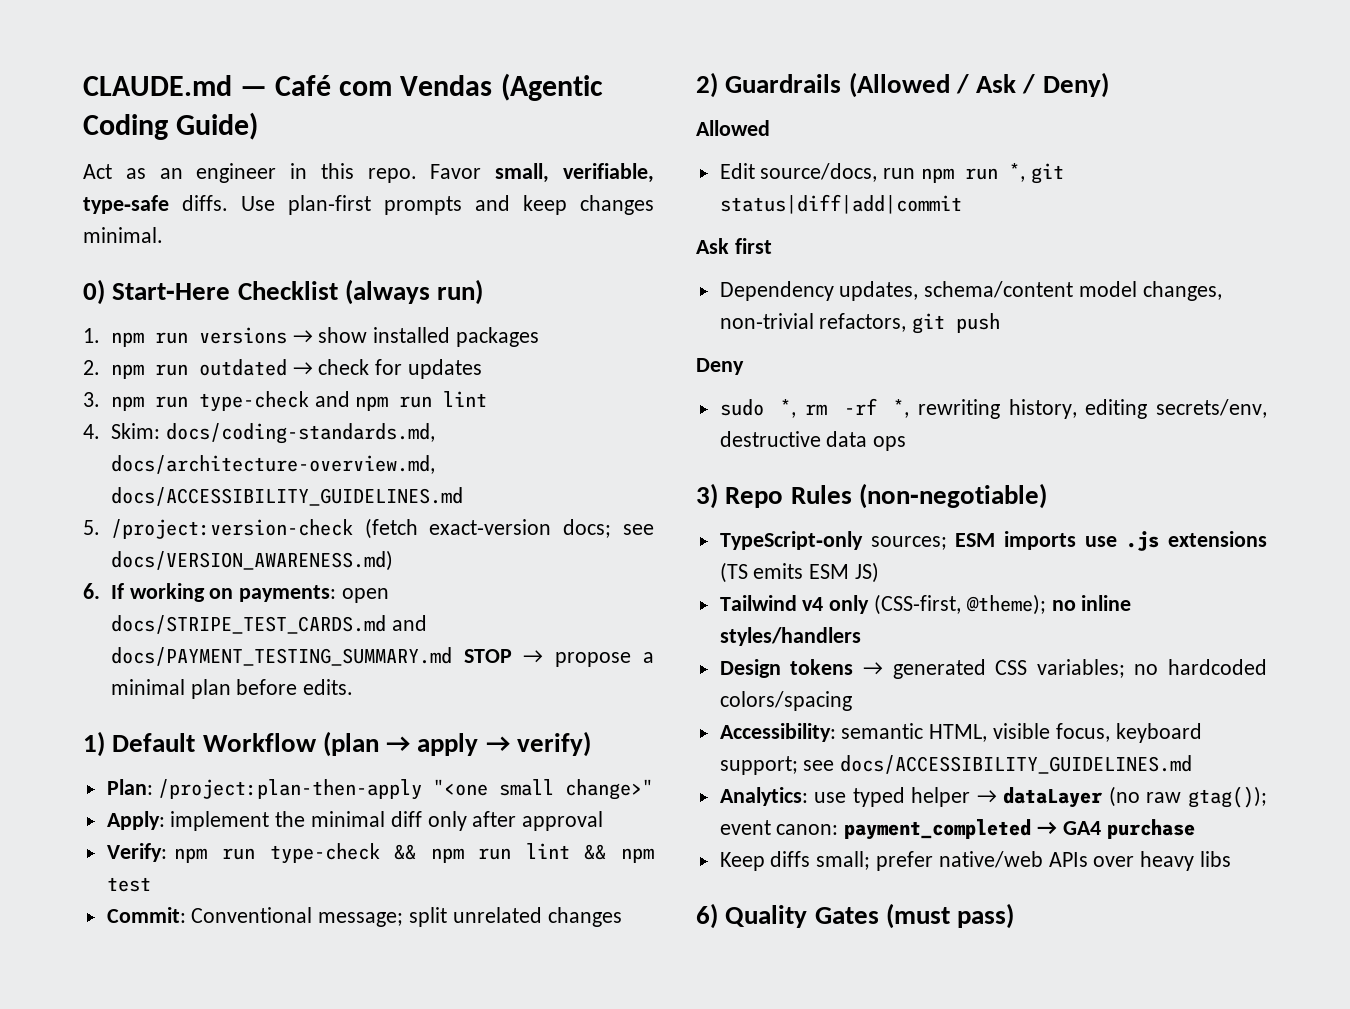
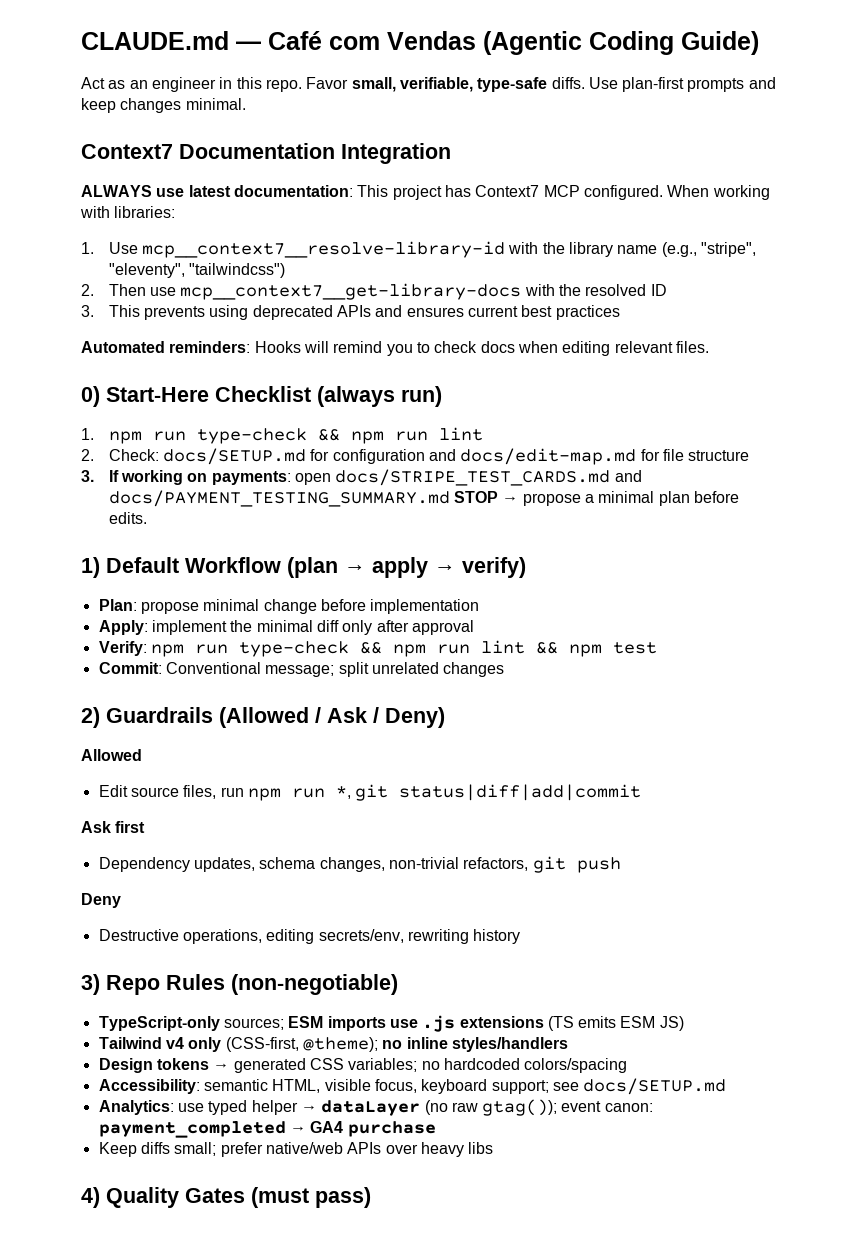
(163, 235) none -> [81,143,451,164] [81,185,770,200] [80,206,176,218] [81,241,757,258] [108,263,286,278] [81,283,667,300] [81,305,620,320] [81,341,709,356] // Context7 Documentation Integration // ALWAYS use latest documentation: This project has Context7 MCP configured. When working with libraries: // 1. Use mcp__context7__resolve-library-id with the library name (e.g., "stripe", "eleventy", "tailwindcss") // 2. Then use mcp__context7__get-library-docs with the resolved ID // 3. This prevents using deprecated APIs and ensures current best practices // Automated reminders: Hooks will remind you to check docs when editing relevant files.
[198,327,539,347] [83,359,482,379] [83,391,488,412] [83,423,435,444] [110,455,435,474] [110,487,463,506] [83,518,654,539] [110,550,393,571] [83,583,100,599] versions → show installed packages // 2. npm run outdated → check for updates // 3. npm run type-check and npm run lint // 4. Skim: docs/coding-standards.md, docs/architecture-overview.md, docs/ACCESSIBILITY_GUIDELINES.md // 5. /project:version-check (fetch exact‑version docs; see docs/VERSION_AWARENESS.md) // 6. -> [196,427,483,444] [81,448,750,465] [81,470,94,482] type-check && npm run lint // 2. Check: docs/SETUP.md for configuration and docs/edit-map.md for file structure // 3.
[158,779,654,800] /project:plan-then-apply "<one small change>" -> [140,599,480,614] propose minimal change before implementation
[760,163,878,182] source/docs, -> [130,785,217,799] source files,
[924,281,1138,298] schema/content model -> [259,857,316,869] schema
[719,398,1267,419] [719,431,907,451] sudo *, rm -rf *, rewriting history, editing secrets/env, destructive data ops -> [98,929,521,944] Destructive operations, editing secrets/env, rewriting history
[840,755,1193,774] docs/ACCESSIBILITY_GUIDELINES.md -> [583,1078,727,1095] docs/SETUP.md
[696,903,718,929] 6) -> [81,1187,100,1208] 4)

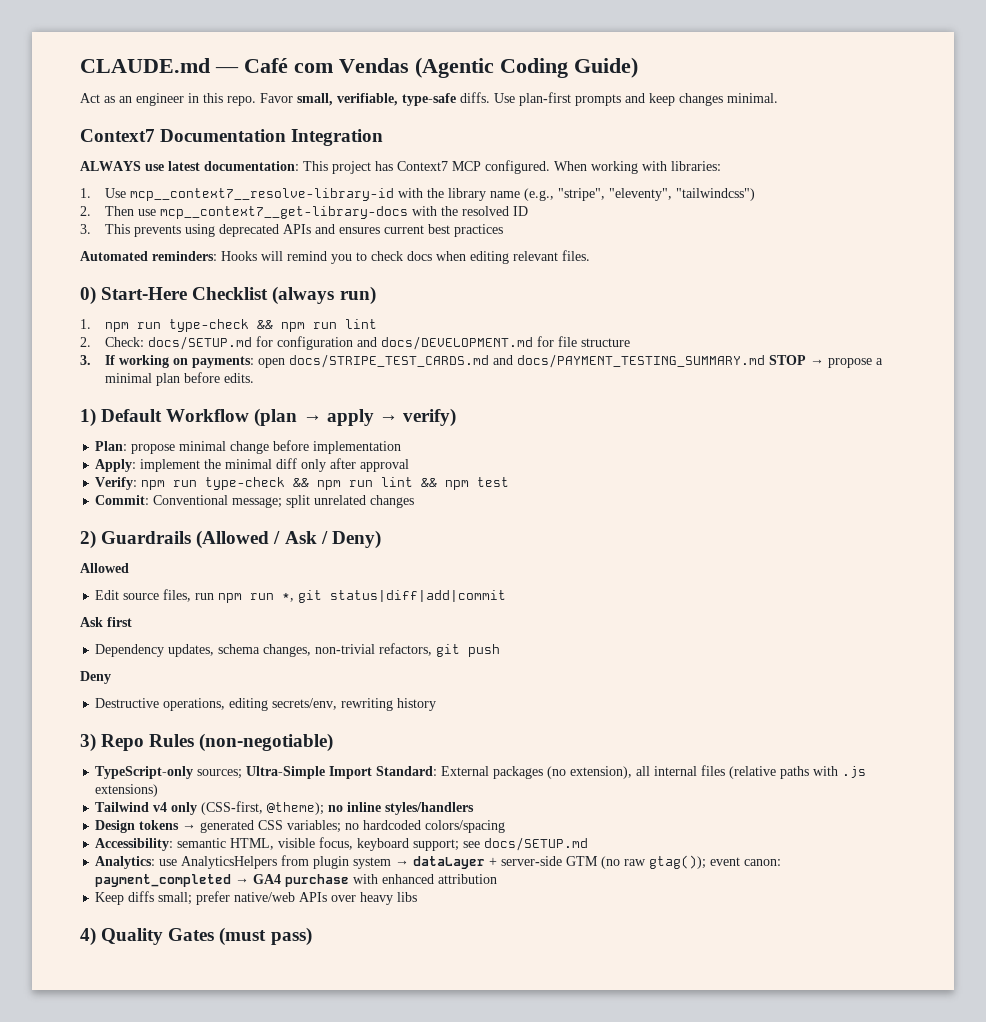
[460,448,637,465] docs/edit-map.md -> [381,336,534,350] docs/DEVELOPMENT.md
[288,1015,684,1032] ESM imports use .js extensions (TS emits ESM JS) -> [246,765,867,779] [95,784,159,797] Ultra-Simple Import Standard: External packages (no extension), all internal files (relative paths with .js extensions)
[208,1100,421,1116] typed helper → dataLayer -> [181,855,599,869] AnalyticsHelpers from plugin system → dataLayer + server-side GTM
(436, 1129) none -> [353,874,498,884] with enhanced attribution

